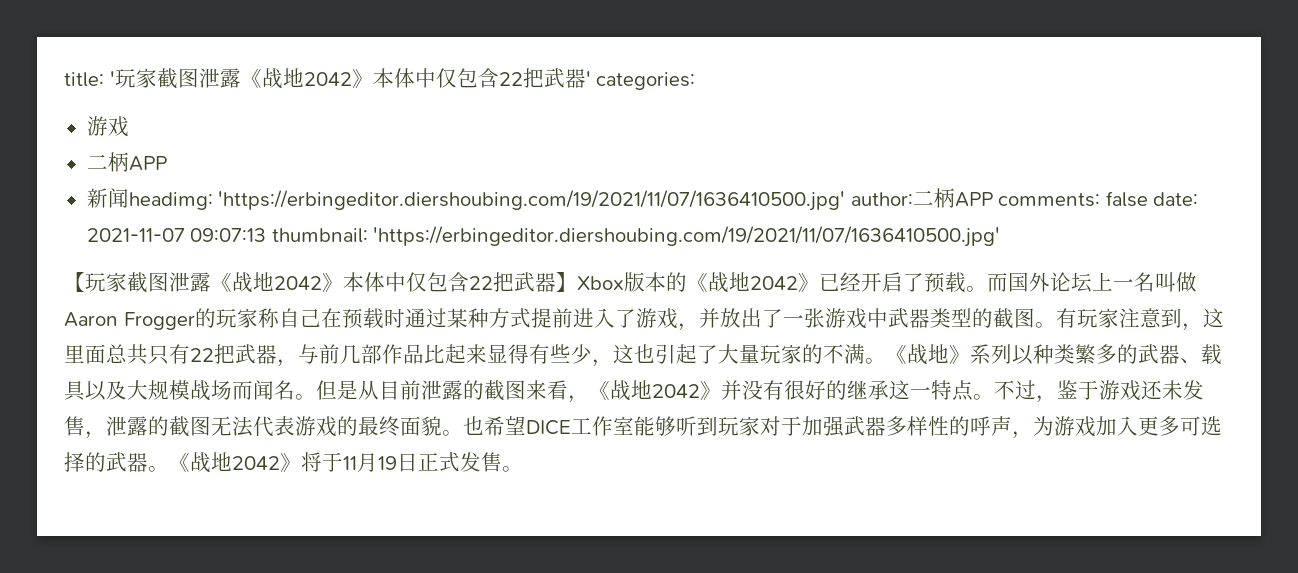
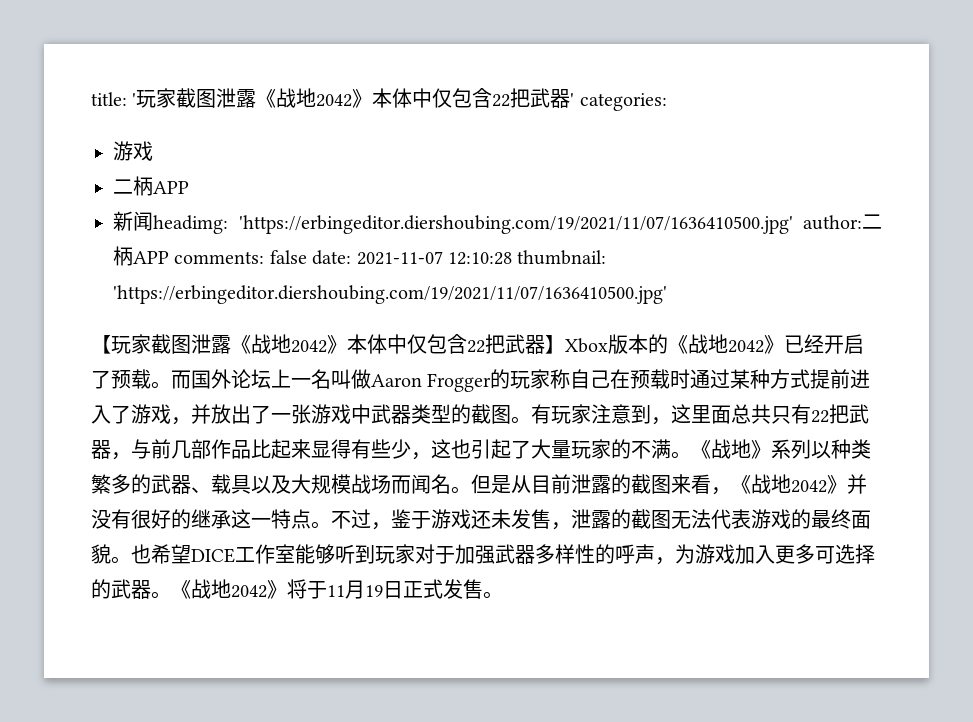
[190,228,267,242] 09:07:13 -> [448,252,512,265] 12:10:28

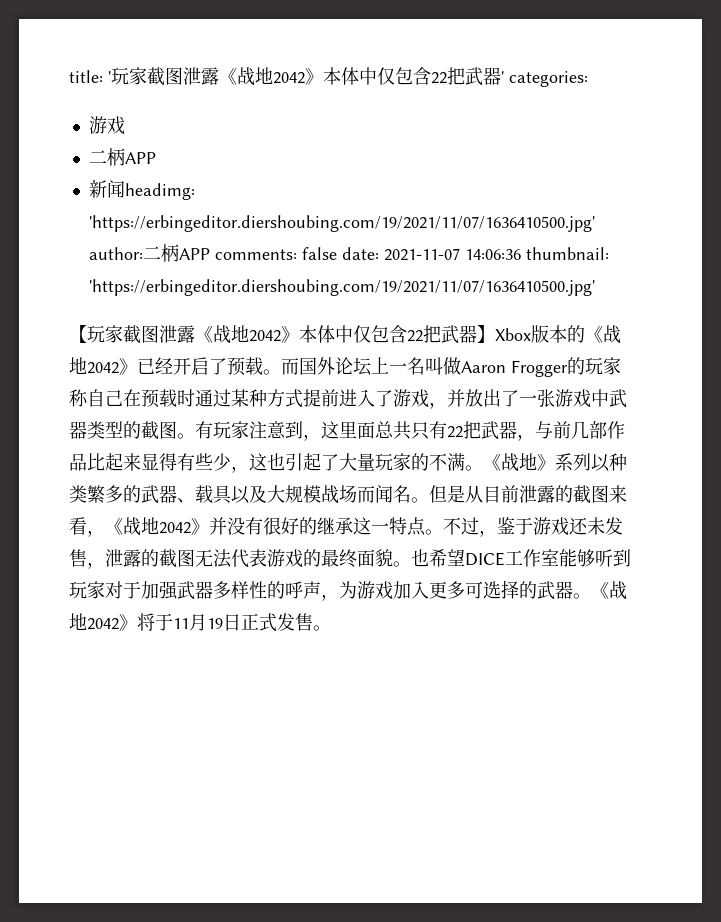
[448,252,512,265] 12:10:28 -> [464,249,521,260] 14:06:36

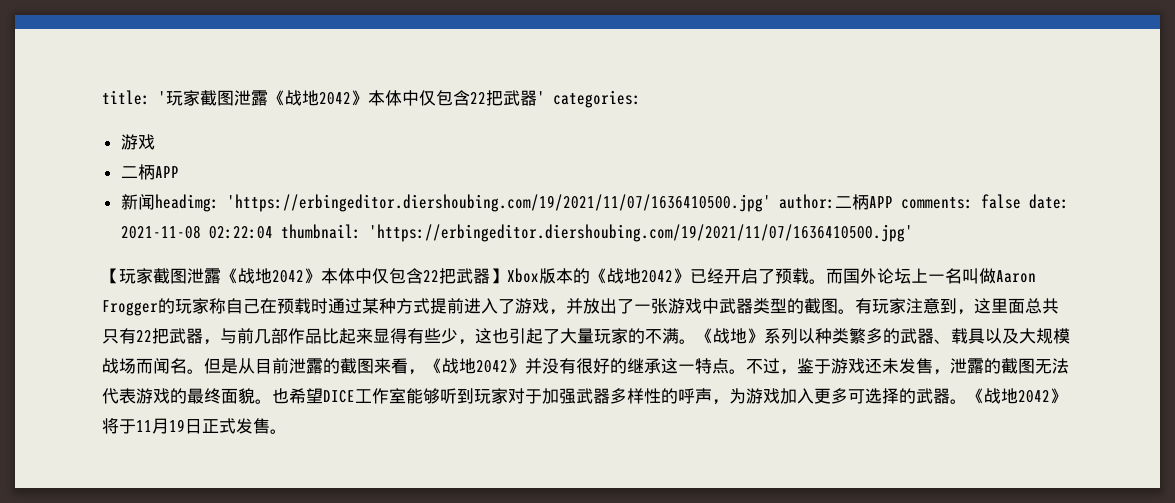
[383,248,521,261] 2021-11-07 14:06:36 -> [120,225,273,239] 2021-11-08 02:22:04

